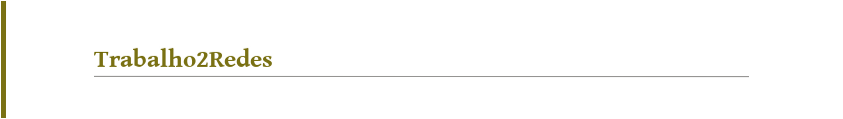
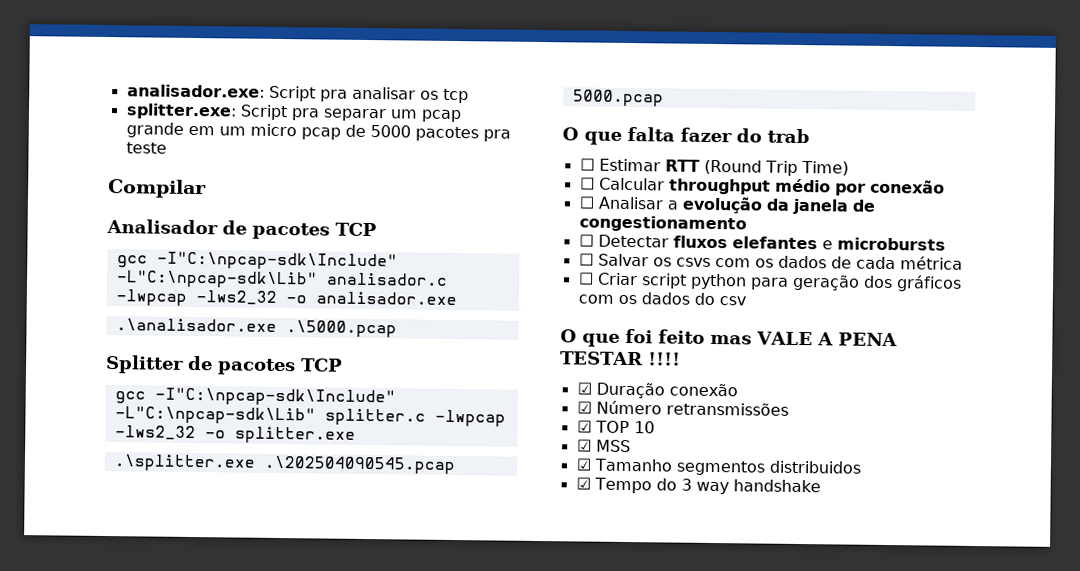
[93,47,274,67] Trabalho2Redes -> [126,84,469,104] [125,103,462,123] [125,122,511,142] [125,142,167,154] [107,179,207,199] [106,219,377,240] [116,251,398,271] [115,270,448,289] [115,289,457,306] [115,318,397,338] [105,355,343,376] [114,387,396,407] [114,406,506,427] [114,425,356,444] [113,454,456,475] [572,89,664,107] [562,127,810,145] [579,158,849,176] [579,177,945,196] [578,196,876,215] [578,215,747,233] [578,234,946,251] [578,253,963,270] [578,272,962,292] [577,292,746,306] [560,328,898,347] [560,351,681,366] [576,382,738,399] [576,400,789,416] [576,420,655,434] [576,439,631,453] [575,458,861,476] [575,477,821,495] analisador.exe: Script pra analisar os tcp // splitter.exe: Script pra separar um pcap grande em um micro pcap de 5000 pacotes pra teste // Compilar // Analisador de pacotes TCP // gcc -I"C:\npcap-sdk\Include" -L"C:\npcap-sdk\Lib" analisador.c -lwpcap -lws2_32 -o analisador.exe // .\analisador.exe .\5000.pcap // Splitter de pacotes TCP // gcc -I"C:\npcap-sdk\Include" -L"C:\npcap-sdk\Lib" splitter.c -lwpcap -lws2_32 -o splitter.exe // .\splitter.exe .\202504090545.pcap 5000.pcap // O que falta fazer do trab // ☐ Estimar RTT (Round Trip Time) // ☐ Calcular throughput médio por conexão // ☐ Analisar a evolução da janela de congestionamento // ☐ Detectar fluxos elefantes e microbursts // ☐ Salvar os csvs com os dados de cada métrica // ☐ Criar script python para geração dos gráficos com os dados do csv // O que foi feito mas VALE A PENA TESTAR !!!! // ☑ Duração conexão // ☑ Número retransmissões // ☑ TOP 10 // ☑ MSS // ☑ Tamanho segmentos distribuidos // ☑ Tempo do 3 way handshake

